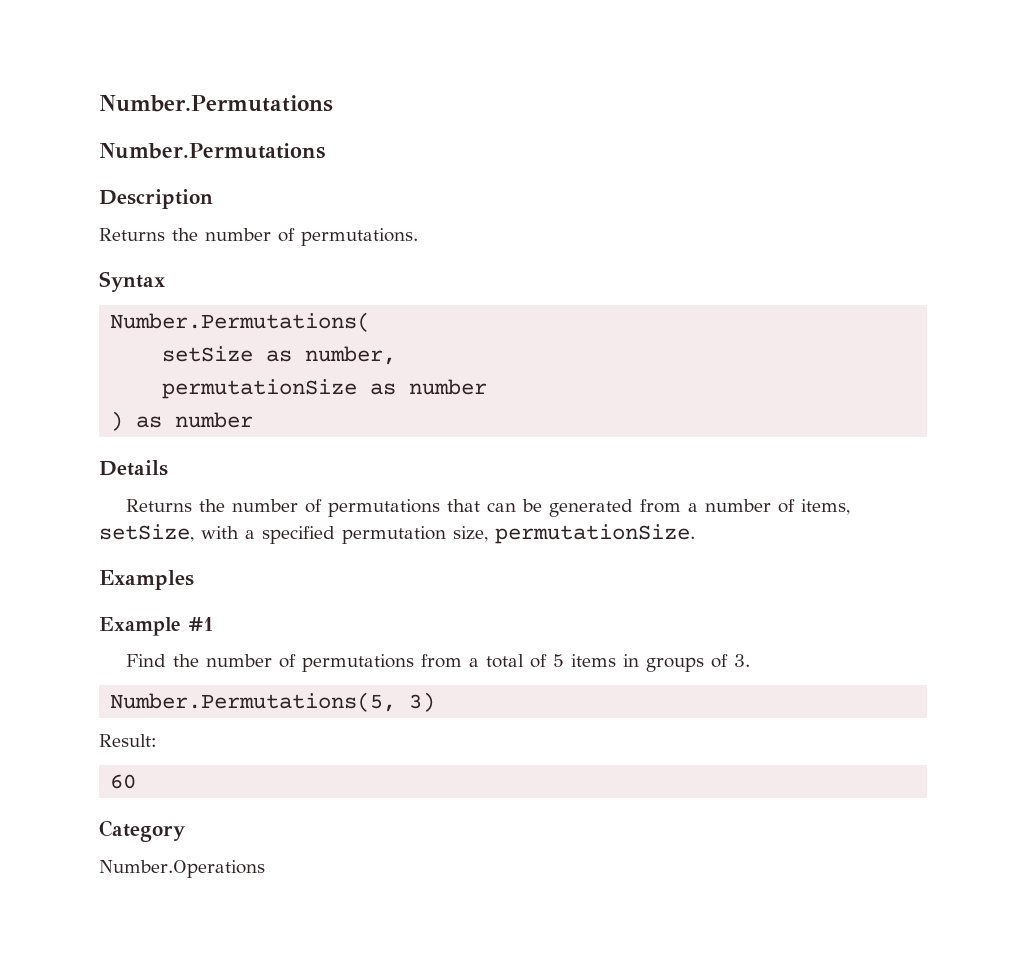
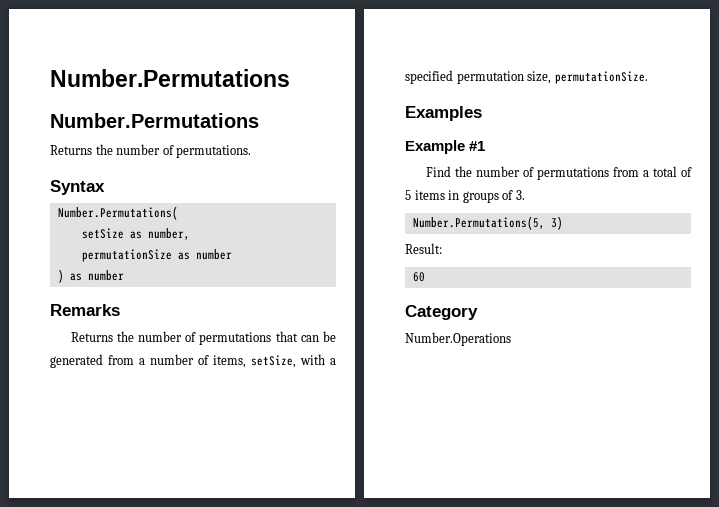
[99,189,213,209] // Description -> (259, 120) none
[99,460,168,476] Details -> [50,304,120,316] Remarks

